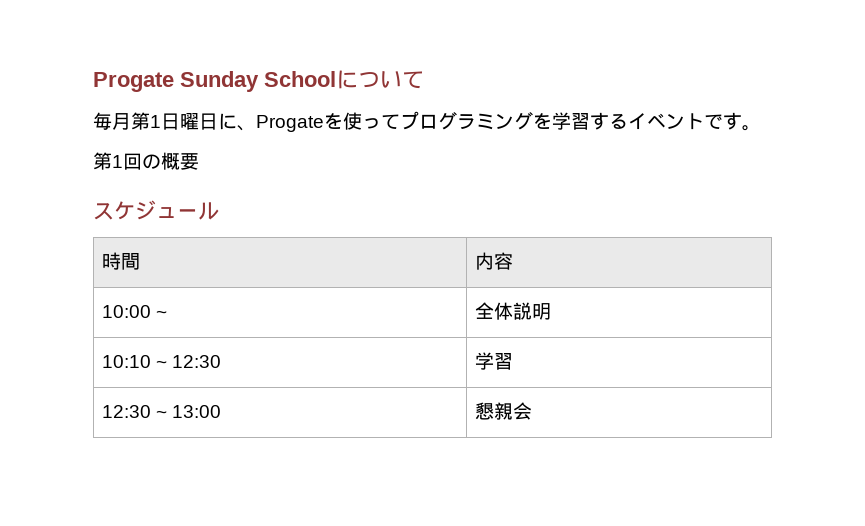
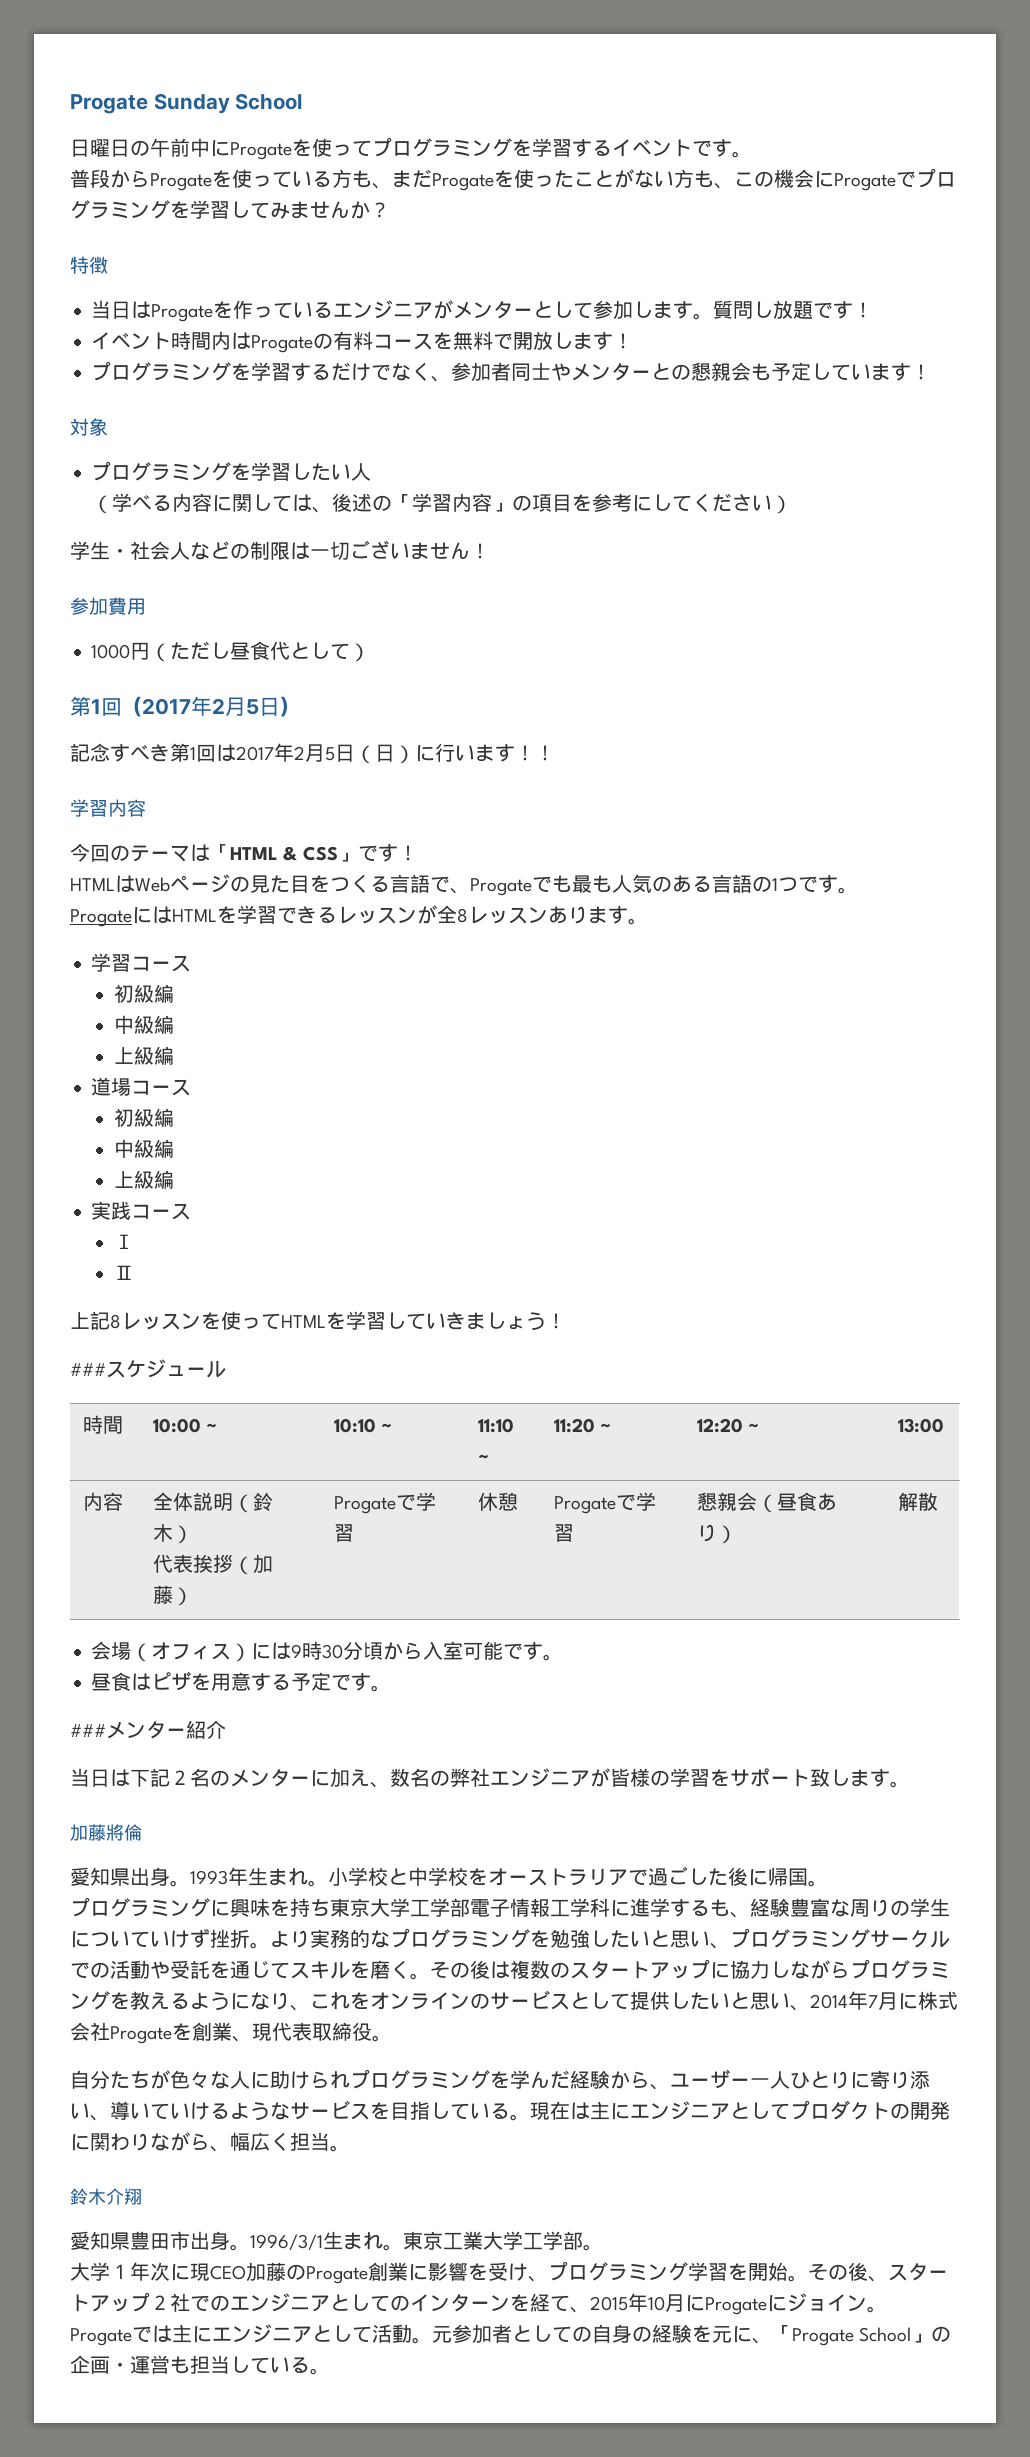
[336,70,424,89] [93,112,256,131] について // 毎月第1日曜日に、 -> [70,138,230,157] // 日曜日の午前中に
[93,152,199,170] [93,200,219,220] [101,252,140,270] [474,252,513,270] [101,305,168,318] 第1回の概要 // スケジュール // 時間 | 内容 // 10:00 ~ -> [70,168,956,191] [70,200,390,219] [70,256,108,274] [91,300,874,322] [91,331,634,353] [91,361,932,382] [70,418,108,436] [91,461,372,481] [92,493,793,514] [70,540,490,560] [70,597,146,615] [91,641,371,662] [70,696,300,717] [70,743,555,764] [70,799,146,817] [70,843,418,862] [70,874,858,896] [70,905,648,927] [91,953,192,972] [113,984,174,1003] [113,1015,174,1034] [113,1046,174,1065] [91,1077,192,1096] [113,1108,174,1127] [113,1139,174,1158] [113,1170,174,1189] [91,1201,192,1220] [113,1234,134,1249] [113,1265,134,1280] [70,1311,566,1331] [70,1359,226,1378] [82,1415,123,1434] [152,1418,218,1433] [333,1418,393,1433] [477,1418,514,1433] [477,1454,489,1463] [553,1418,612,1433] [696,1418,760,1433] [897,1418,944,1433] [82,1492,123,1511] 普段からProgateを使っている方も、まだProgateを使ったことがない方も、この機会にProgateでプログラミングを学習してみませんか？ // 特徴 // 当日はProgateを作っているエンジニアがメンターとして参加します。質問し放題です！ // イベント時間内はProgateの有料コースを無料で開放します！ // プログラミングを学習するだけでなく、参加者同士やメンターとの懇親会も予定しています！ // 対象 // プログラミングを学習したい人 // （学べる内容に関しては、後述の「学習内容」の項目を参考にしてください） // 学生・社会人などの制限は一切ございません！ // 参加費用 // 1000円（ただし昼食代として） // 第1回（2017年2月5日） // 記念すべき第1回は2017年2月5日（日）に行います！！ // 学習内容 // 今回のテーマは「HTML & CSS」です！ // HTMLはWebページの見た目をつくる言語で、Progateでも最も人気のある言語の1つです。 // ProgateにはHTMLを学習できるレッスンが全8レッスンあります。 // 学習コース // 初級編 // 中級編 // 上級編 // 道場コース // 初級編 // 中級編 // 上級編 // 実践コース // Ⅰ // Ⅱ // 上記8レッスンを使ってHTMLを学習していきましょう！ // ###スケジュール // 時間 | 10:00 ~ | 10:10 ~ | 11:10 ~ | 11:20 ~ | 12:20 ~ | 13:00 // 内容
[101,355,222,368] [474,352,513,370] [101,405,222,418] [474,402,532,420] // 10:10 ~ 12:30 | 学習 // 12:30 ~ 13:00 | 懇親会 -> [232,1492,273,1513] [152,1524,193,1544] [152,1554,273,1575] [152,1585,193,1606] [333,1492,436,1514] [333,1524,354,1542] [477,1492,518,1511] [553,1492,656,1514] [553,1524,574,1542] [696,1492,837,1513] [696,1524,737,1544] [897,1492,938,1511] [91,1641,564,1662] [91,1671,392,1692] [70,1720,226,1739] [70,1768,910,1788] [70,1824,142,1841] [70,1866,828,1887] [70,1897,950,1918] [70,1928,950,1949] [70,1959,950,1980] [70,1990,958,2011] [70,2022,392,2044] [70,2069,930,2090] [70,2100,950,2121] [70,2132,350,2152] [70,2188,142,2205] [70,2231,603,2251] [70,2261,948,2284] [70,2292,887,2315] [70,2324,952,2346] [70,2355,330,2375] （鈴木） // 代表挨拶（加藤） | Progateで学習 | 休憩 | Progateで学習 | 懇親会（昼食あり） | 解散 // 会場（オフィス）には9時30分頃から入室可能です。 // 昼食はピザを用意する予定です。 // ###メンター紹介 // 当日は下記２名のメンターに加え、数名の弊社エンジニアが皆様の学習をサポート致します。 // 加藤將倫 // 愛知県出身。1993年生まれ。小学校と中学校をオーストラリアで過ごした後に帰国。 // プログラミングに興味を持ち東京大学工学部電子情報工学科に進学するも、経験豊富な周りの学生についていけず挫折。より実務的なプログラミングを勉強したいと思い、プログラミングサークルでの活動や受託を通じてスキルを磨く。その後は複数のスタートアップに協力しながらプログラミングを教えるようになり、これをオンラインのサービスとして提供したいと思い、2014年7月に株式会社Progateを創業、現代表取締役。 // 自分たちが色々な人に助けられプログラミングを学んだ経験から、ユーザー一人ひとりに寄り添い、導いていけるようなサービスを目指している。現在は主にエンジニアとしてプロダクトの開発に関わりながら、幅広く担当。 // 鈴木介翔 // 愛知県豊田市出身。1996/3/1生まれ。東京工業大学工学部。 // 大学１年次に現CEO加藤のProgate創業に影響を受け、プログラミング学習を開始。その後、スタートアップ２社でのエンジニアとしてのインターンを経て、2015年10月にProgateにジョイン。 // Progateでは主にエンジニアとして活動。元参加者としての自身の経験を元に、「Progate School」の企画・運営も担当している。

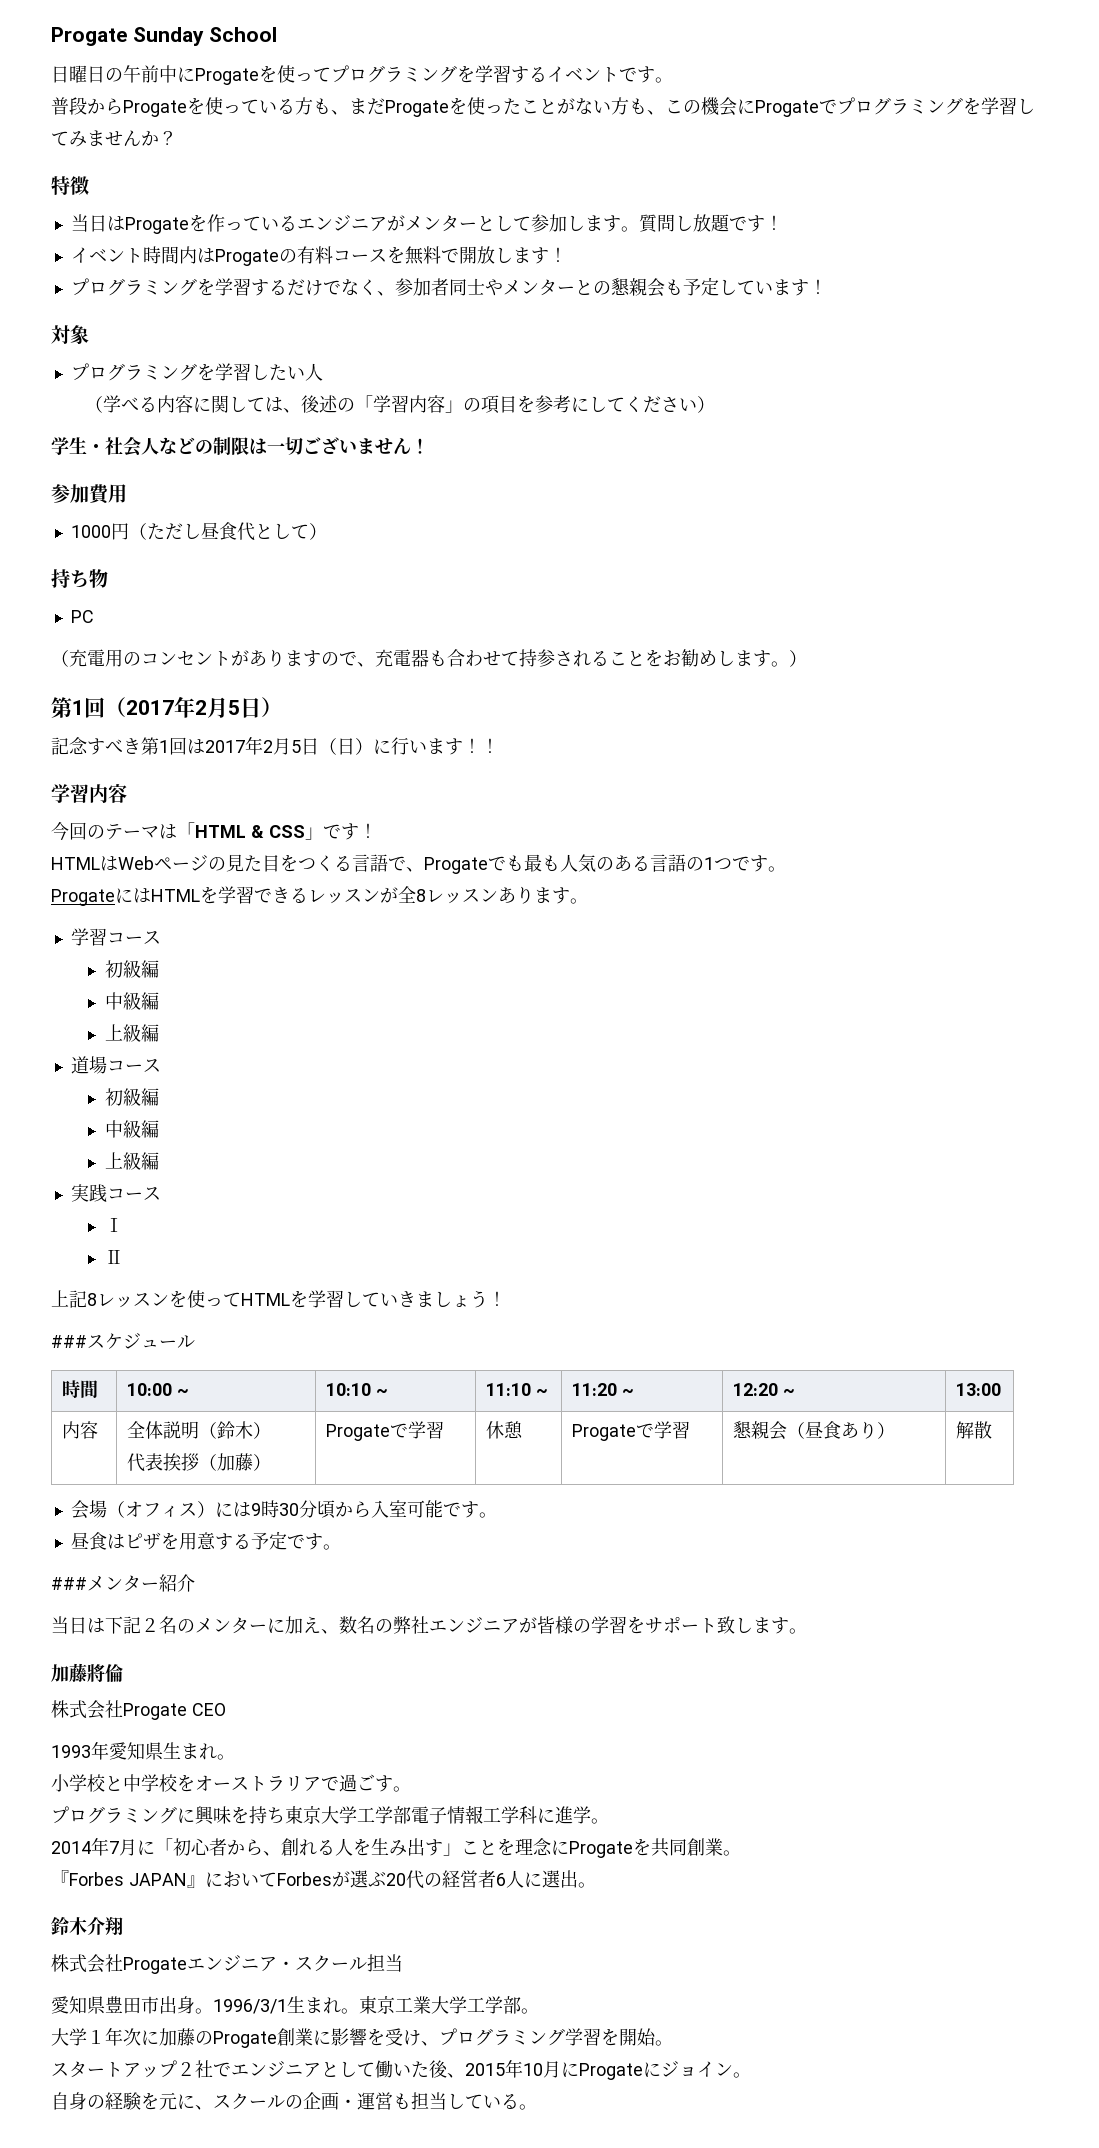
(371, 652) none -> [51,569,108,588] [70,610,94,623] [51,649,807,667] // 持ち物 // PC // （充電用のコンセントがありますので、充電器も合わせて持参されることをお勧めします。）
[70,1867,328,1887] 愛知県出身。1993年生まれ。 -> [51,1700,226,1720] [51,1741,235,1760] 株式会社Progate CEO // 1993年愛知県生まれ。 //
[688,1867,808,1886] した後に帰国 -> [375,1775,393,1792] す
[670,1898,950,1918] [70,1928,950,1949] [70,1959,950,1980] [70,1990,958,2011] [70,2022,392,2044] [70,2069,930,2090] [70,2100,950,2121] [70,2132,350,2152] [70,2188,142,2205] するも、経験豊富な周りの学生についていけず挫折。より実務的なプログラミングを勉強したいと思い、プログラミングサークルでの活動や受託を通じてスキルを磨く。その後は複数のスタートアップに協力しながらプログラミングを教えるようになり、これをオンラインのサービスとして提供したいと思い、2014年7月に株式会社Progateを創業、現代表取締役。 // 自分たちが色々な人に助けられプログラミングを学んだ経験から、ユーザー一人ひとりに寄り添い、導いていけるようなサービスを目指している。現在は主にエンジニアとしてプロダクトの開発に関わりながら、幅広く担当。 // 鈴木介翔 -> [591,1818,609,1824] [51,1837,741,1858] [51,1870,596,1889] [51,1917,123,1935] [51,1954,403,1974] 。 // 2014年7月に「初心者から、創れる人を生み出す」ことを理念にProgateを共同創業。 // 『Forbes JAPAN』においてForbesが選ぶ20代の経営者6人に選出。 // 鈴木介翔 // 株式会社Progateエンジニア・スクール担当
[190,2263,246,2281] 現CEO -> (159, 2037) none
[808,2262,888,2282] その後、 -> (673, 2043) //
[210,2293,570,2312] のエンジニアとしてのインターンを経て -> [231,2060,448,2078] エンジニアとして働いた後
[70,2324,592,2346] Progateでは主にエンジニアとして活動。元参加者としての -> (751, 2075) none
[772,2325,932,2346] 「Progate School」 -> [213,2093,285,2110] スクール

